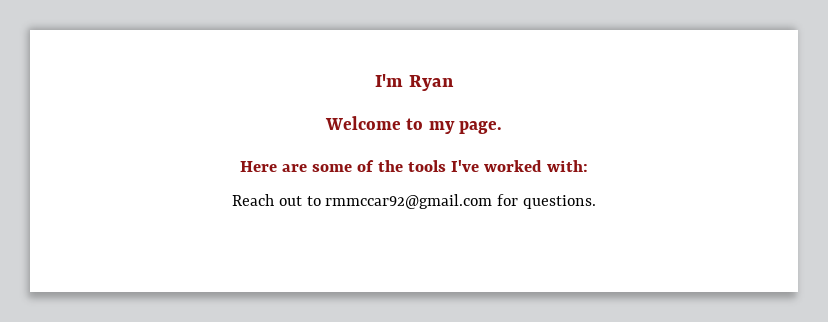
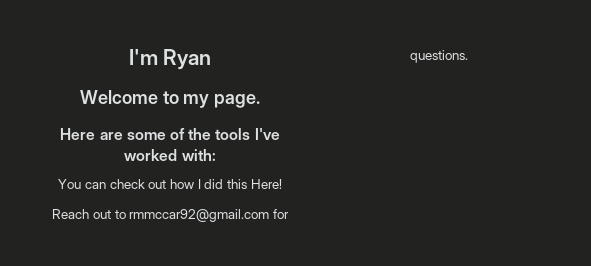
(588, 166) none -> [58,179,282,189] // You can check out how I did this Here!

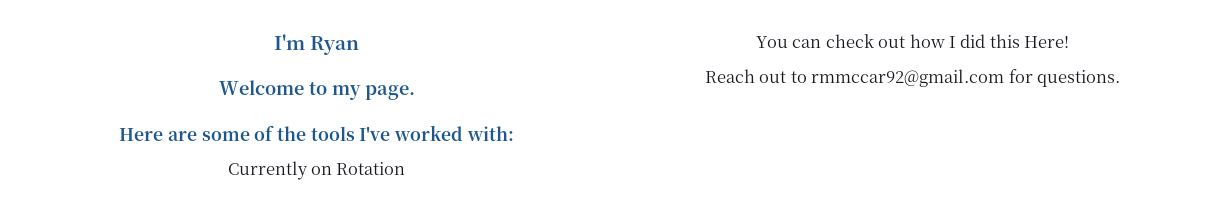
(216, 155) none -> [227,161,406,180] // Currently on Rotation

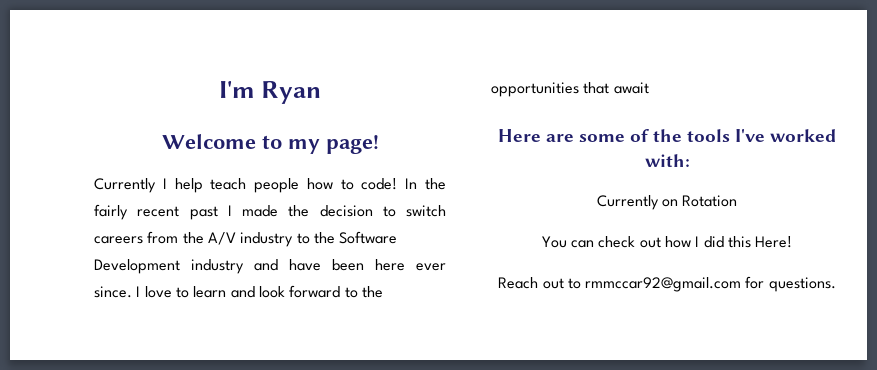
[364,85,415,100] page. -> [325,135,379,154] [94,178,446,193] [94,204,446,220] [94,231,398,247] [94,259,446,274] [94,285,383,298] [491,82,649,97] page! // Currently I help teach people how to code! In the fairly recent past I made the decision to switch careers from the A/V industry to the Software Development industry and have been here ever since. I love to learn and look forward to the opportunities that await

